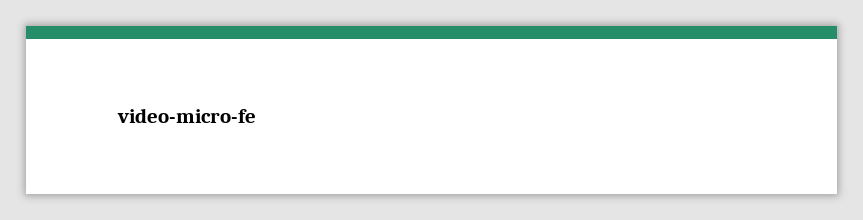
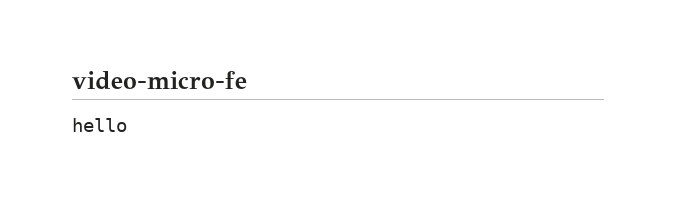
(256, 115) none -> [72,118,127,132] // hello

